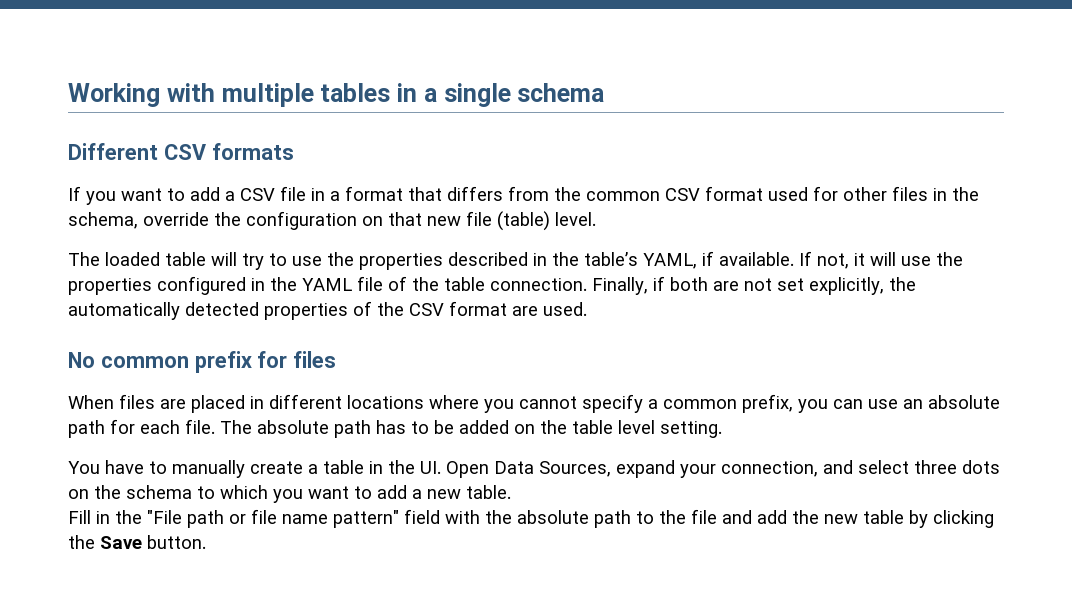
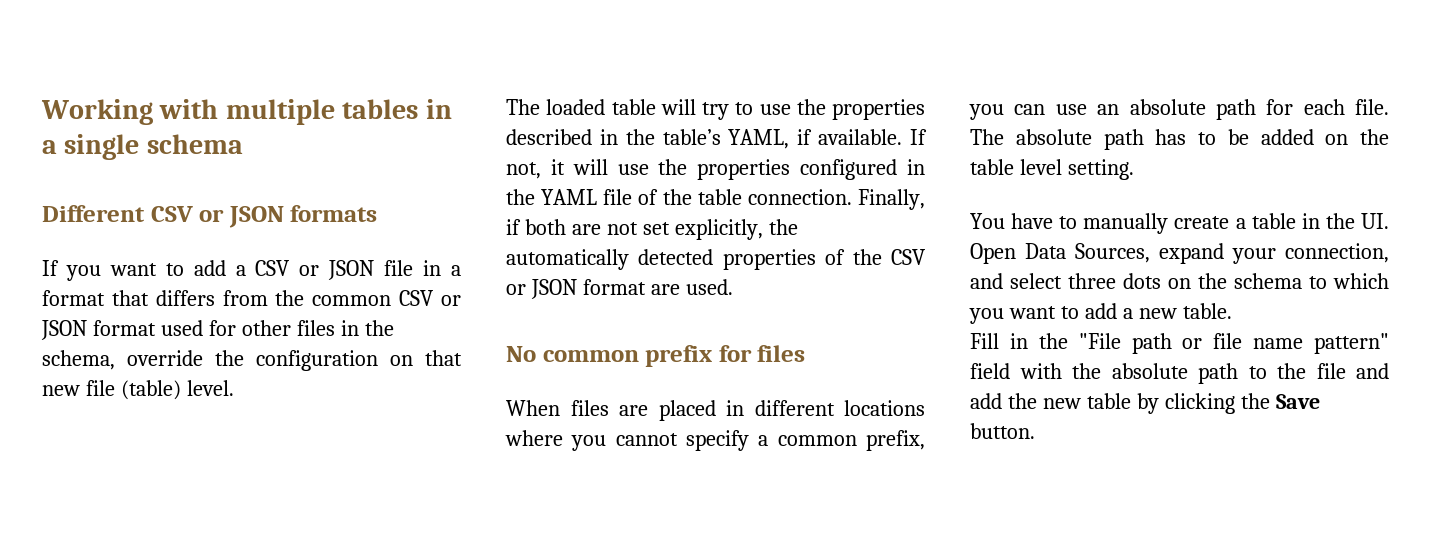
(206, 152) none -> [199,206,284,228] or JSON
(275, 194) none -> [299,260,375,280] or JSON
(700, 194) none -> [440,295,461,306] [41,320,87,340] or JSON
(444, 309) none -> [506,279,577,299] or JSON

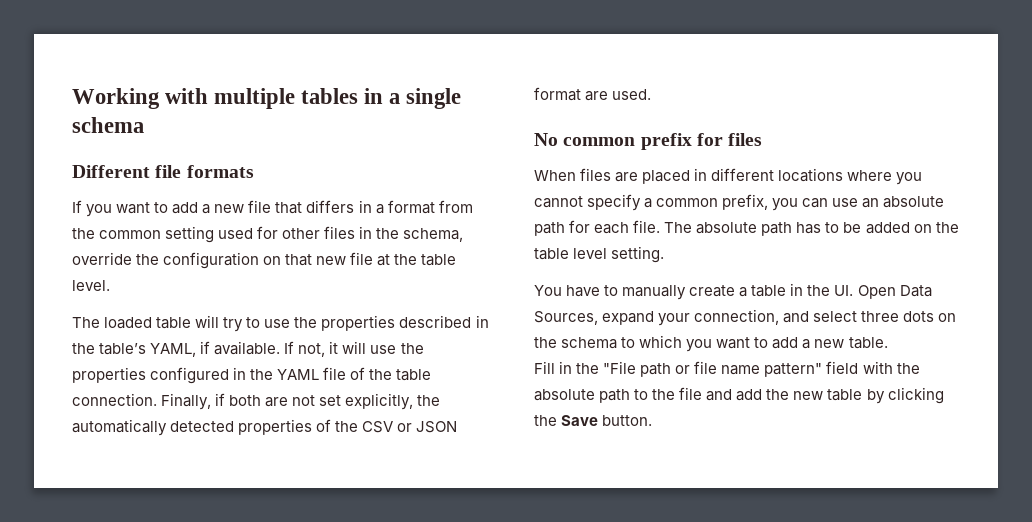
[150,206,284,228] CSV or JSON -> [155,165,182,178] file
[255,260,414,280] CSV or JSON file -> [214,200,355,214] new file that differs
[111,290,215,306] that differs -> (435, 207) none
[399,290,461,306] [41,320,156,340] CSV or JSON format -> [165,226,215,243] setting
[120,380,181,400] (table) -> [377,254,457,266] at the table

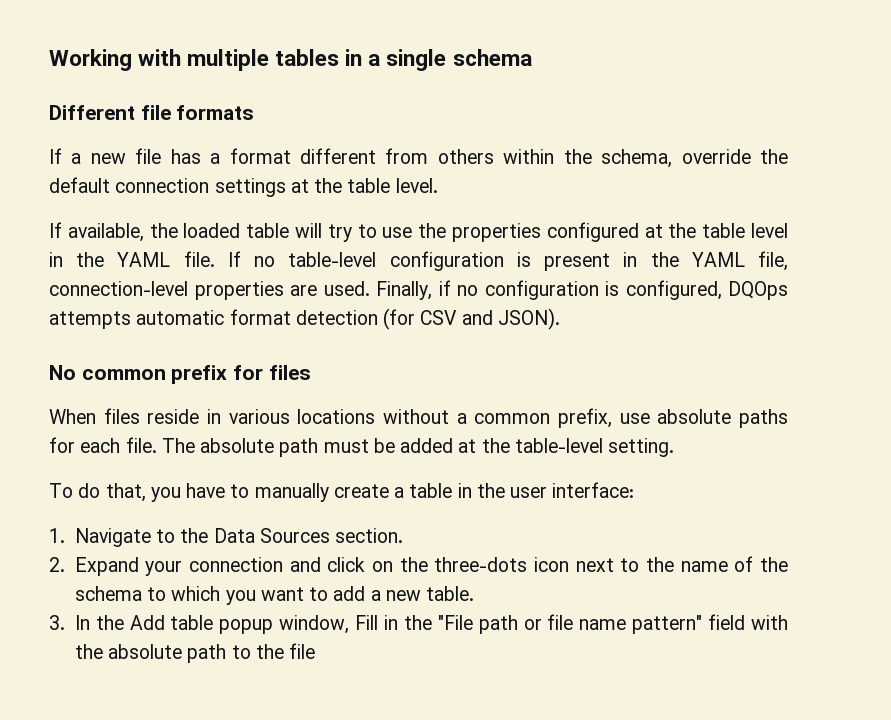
[86,200,473,217] [72,226,464,243] [72,252,374,269] you want to add a new file that differs in a format from the common setting used for other files in the schema, override the configuration on that new file -> [71,148,789,168] [49,177,286,197] a new file has a format different from others within the schema, override the default connection settings
[72,317,100,328] The -> [49,222,178,242] If available, the
[399,315,489,328] [72,341,424,357] [72,367,432,384] [72,393,441,410] [72,419,458,436] [534,87,652,101] described in the table’s YAML, if available. If not, it will use the properties configured in the YAML file of the table connection. Finally, if both are not set explicitly, the automatically detected properties of the CSV or JSON format are used. -> [546,222,788,242] [49,251,789,271] [49,280,788,300] [49,308,560,330] configured at the table level in the YAML file. If no table-level configuration is present in the YAML file, connection-level properties are used. Finally, if no configuration is configured, DQOps attempts automatic format detection (for CSV and JSON).
[615,168,923,185] [534,194,945,211] [534,222,565,236] are placed in different locations where you cannot specify a common prefix, you can use an absolute path -> [147,408,788,428] reside in various locations without a common prefix, use absolute paths
[796,222,959,234] [534,246,665,263] [534,285,562,296] has to be added on the table level setting. // You -> [323,438,675,457] [49,483,181,502] must be added at the table-level setting. // To do that, you
[834,285,932,299] [534,309,957,326] UI. Open Data Sources, expand your connection, and select three dots on -> [510,482,635,498] [49,528,404,547] [49,556,754,576] user interface: // 1. Navigate to the Data Sources section. // 2. Expand your connection and click on the three-dots icon next to the name of
(888, 343) none -> [49,615,350,634] 3. In the Add table popup window,
[706,387,944,404] [534,415,653,426] and add the new table by clicking the Save button. -> (316, 651) none

